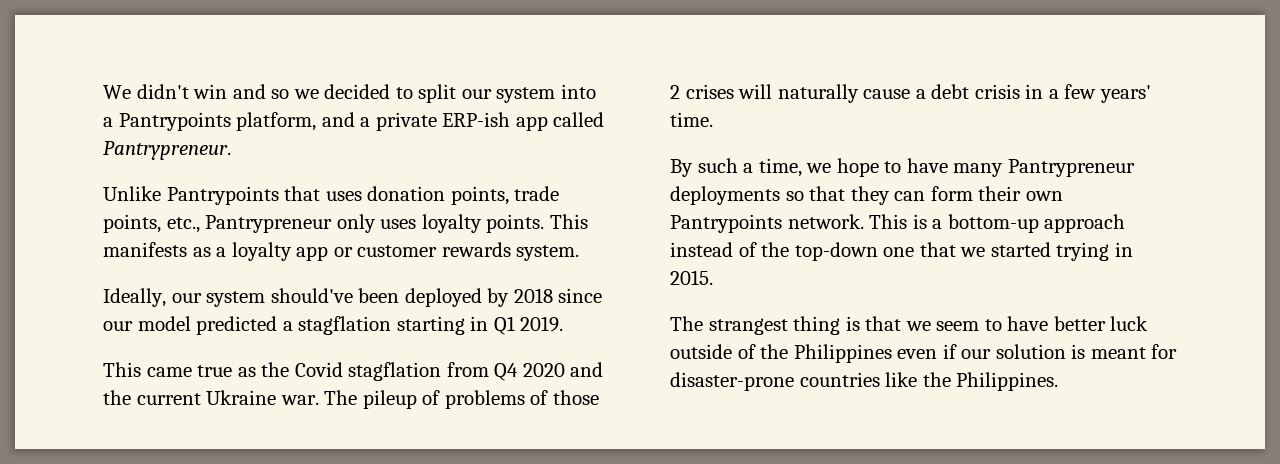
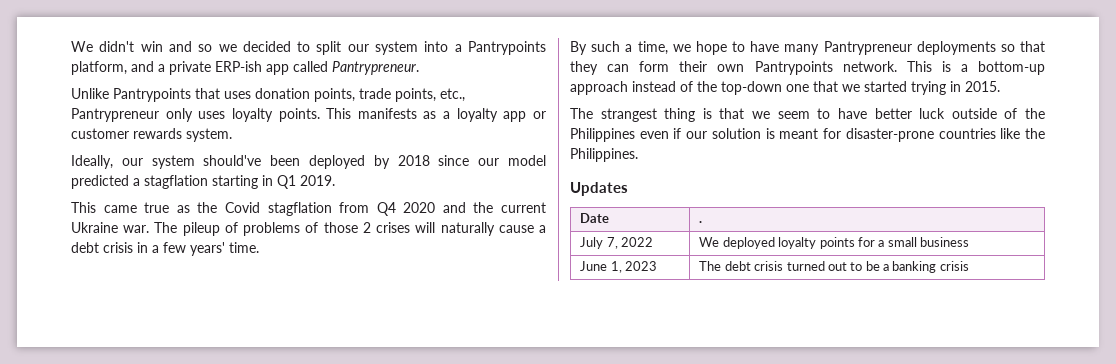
(1059, 381) none -> [570,182,628,196] [580,213,610,223] [699,221,703,223] [580,237,654,249] [699,237,970,249] [580,261,658,273] [699,261,969,273] // Updates // Date | . // July 7, 2022 | We deployed loyalty points for a small business // June 1, 2023 | The debt crisis turned out to be a banking crisis

